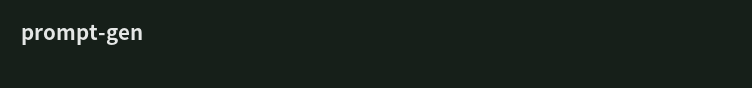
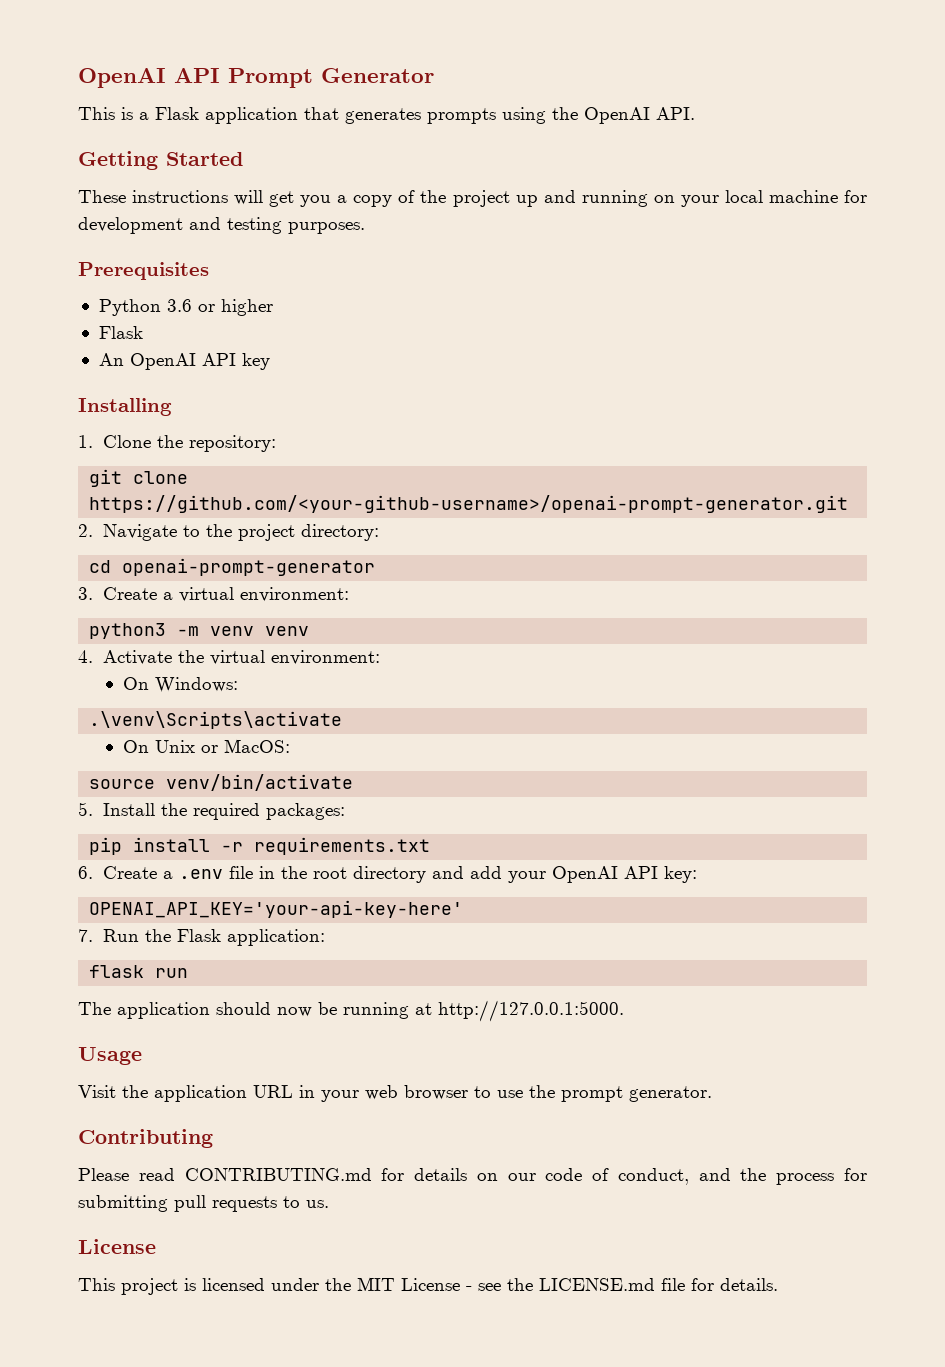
[21,24,143,45] prompt-gen -> [78,68,434,88] [78,107,695,124] [78,151,243,170] [78,190,867,207] [78,217,365,234] [78,262,209,280] [98,299,273,316] [98,326,143,339] [98,353,270,370] [78,398,172,416] [78,435,276,452] [89,469,189,487] [89,495,849,513] [78,524,379,541] [89,558,376,576] [78,587,349,602] [89,623,310,639] [78,650,380,665] [123,677,239,693] [89,711,343,729] [123,739,291,753] [89,774,354,791] [78,802,345,820] [89,837,431,855] [78,866,697,883] [89,900,464,918] [78,929,325,946] [89,965,189,978] [78,1000,624,1022] [78,1047,142,1065] [78,1085,712,1102] [78,1129,213,1148] [78,1168,867,1185] [78,1195,329,1212] [78,1239,156,1254] [78,1277,778,1295] OpenAI API Prompt Generator // This is a Flask application that generates prompts using the OpenAI API. // Getting Started // These instructions will get you a copy of the project up and running on your local machine for development and testing purposes. // Prerequisites // Python 3.6 or higher // Flask // An OpenAI API key // Installing // 1. Clone the repository: // git clone https://github.com/<your-github-username>/openai-prompt-generator.git // 2. Navigate to the project directory: // cd openai-prompt-generator // 3. Create a virtual environment: // python3 -m venv venv // 4. Activate the virtual environment: // On Windows: // .\venv\Scripts\activate // On Unix or MacOS: // source venv/bin/activate // 5. Install the required packages: // pip install -r requirements.txt // 6. Create a .env file in the root directory and add your OpenAI API key: // OPENAI_API_KEY='your-api-key-here' // 7. Run the Flask application: // flask run // The application should now be running at http://127.0.0.1:5000. // Usage // Visit the application URL in your web browser to use the prompt generator. // Contributing // Please read CONTRIBUTING.md for details on our code of conduct, and the process for submitting pull requests to us. // License // This project is licensed under the MIT License - see the LICENSE.md file for details.

